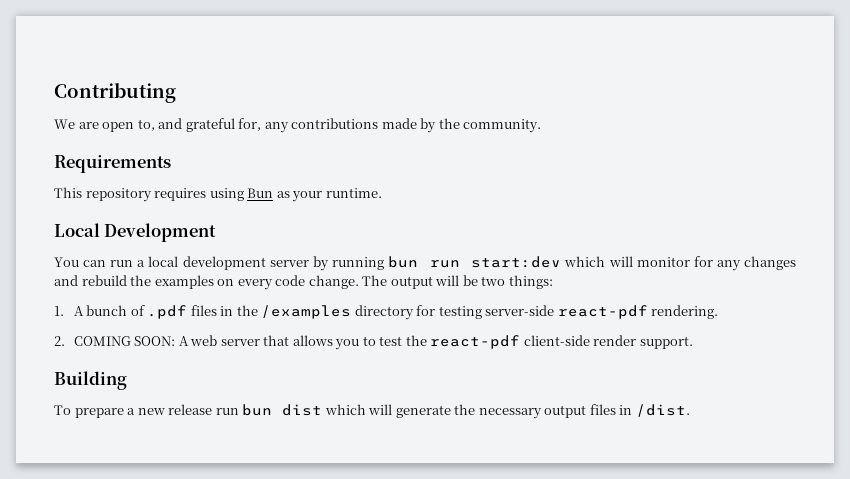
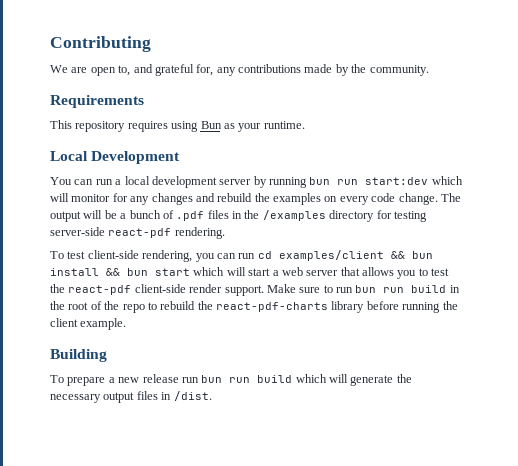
[481,275,553,289] [54,306,84,316] two things: // 1. A -> [120,213,127,219] a
[54,336,189,346] 2. COMING SOON: A -> [50,250,433,262] [50,267,279,276] To test client-side rendering, you can run cd examples/client && bun install && bun start which will start a
(693, 342) none -> [266,284,460,293] [50,301,458,313] [50,318,127,330] Make sure to run bun run build in the root of the repo to rebuild the react-pdf-charts library before running the client example.
[282,404,323,416] dist -> [229,375,293,383] run build

